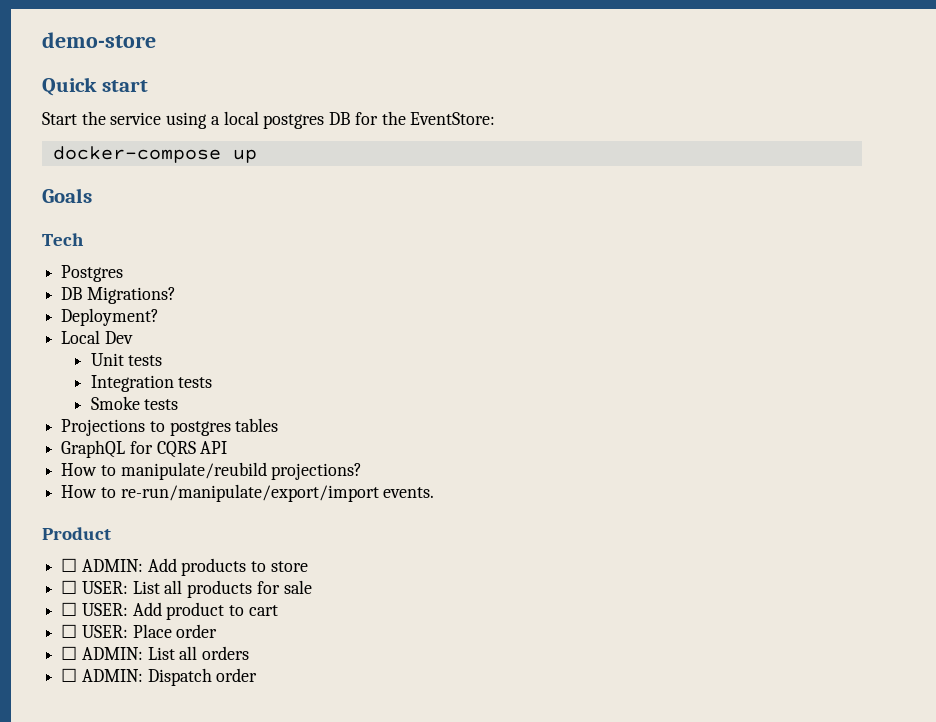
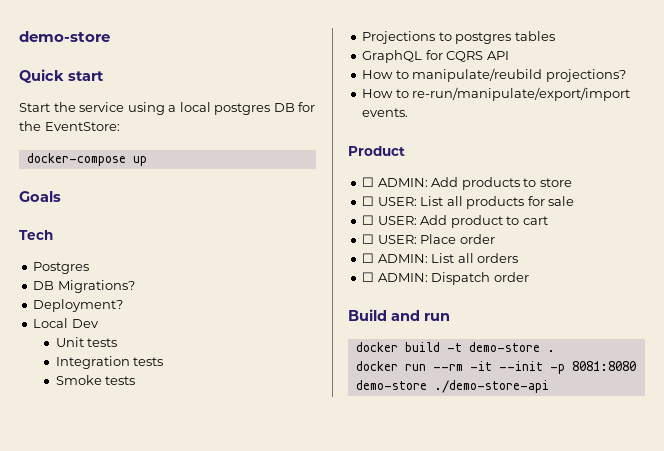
(258, 675) none -> [348,309,450,321] [355,342,555,352] [355,361,636,374] [355,380,549,393] // Build and run // docker build -t demo-store . // docker run --rm -it --init -p 8081:8080 demo-store ./demo-store-api

